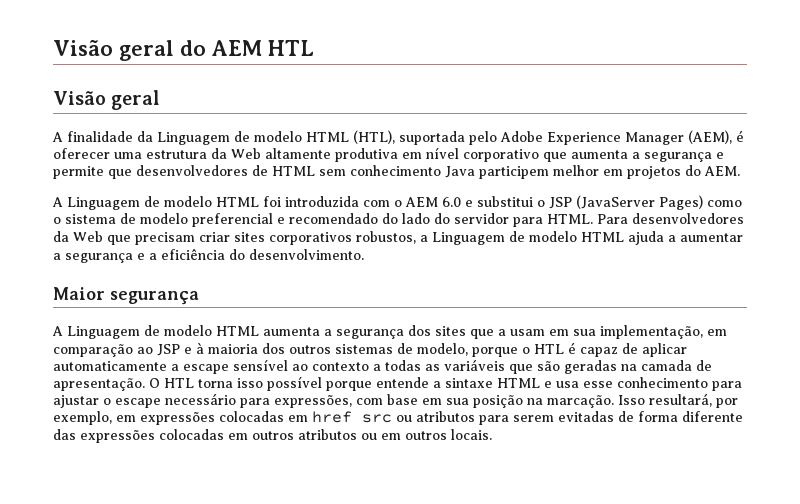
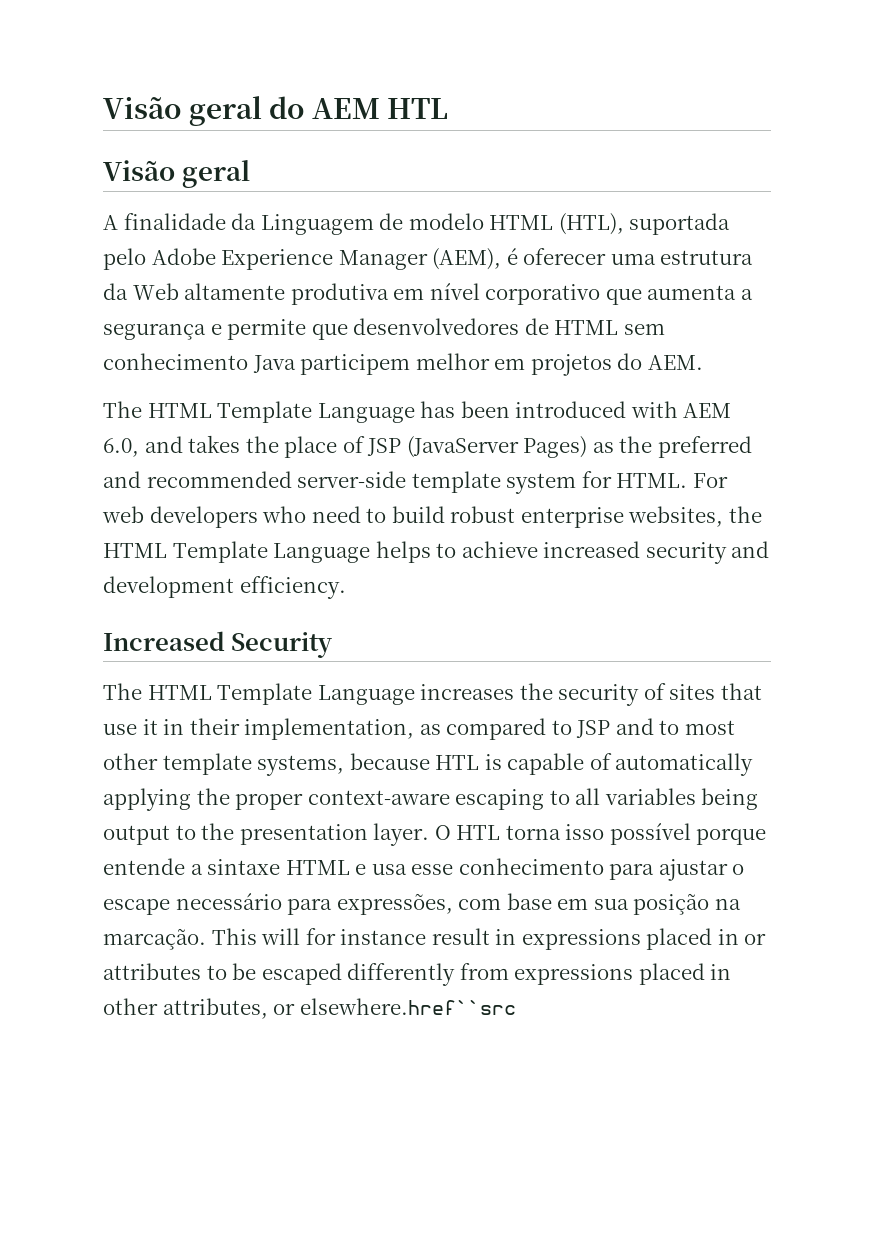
[52,195,742,210] [53,213,744,227] [53,231,743,245] [53,248,364,263] [53,287,199,305] [52,325,727,339] [53,342,687,357] [53,359,712,374] [53,378,145,391] A Linguagem de modelo HTML foi introduzida com o AEM 6.0 e substitui o JSP (JavaServer Pages) como o sistema de modelo preferencial e recomendado do lado do servidor para HTML. Para desenvolvedores da Web que precisam criar sites corporativos robustos, a Linguagem de modelo HTML ajuda a aumentar a segurança e a eficiência do desenvolvimento. // Maior segurança // A Linguagem de modelo HTML aumenta a segurança dos sites que a usam em sua implementação, em comparação ao JSP e à maioria dos outros sistemas de modelo, porque o HTL é capaz de aplicar automaticamente a escape sensível ao contexto a todas as variáveis que são geradas na camada de apresentação. -> [103,401,732,423] [103,435,752,458] [103,471,728,494] [102,506,762,528] [103,541,770,564] [103,576,346,599] [103,631,333,658] [103,683,762,706] [103,718,735,740] [103,753,754,776] [103,788,759,811] [103,823,430,846] The HTML Template Language has been introduced with AEM 6.0, and takes the place of JSP (JavaServer Pages) as the preferred and recommended server-side template system for HTML. For web developers who need to build robust enterprise websites, the HTML Template Language helps to achieve increased security and development efficiency. // Increased Security // The HTML Template Language increases the security of sites that use it in their implementation, as compared to JSP and to most other template systems, because HTL is capable of automatically applying the proper context-aware escaping to all variables being output to the presentation layer.
[618,393,738,408] [53,411,743,425] [53,429,492,443] Isso resultará, por exemplo, em expressões colocadas em href src ou atributos para serem evitadas de forma diferente das expressões colocadas em outros atributos ou em outros locais. -> [211,928,767,950] [103,963,732,986] [103,998,516,1019] This will for instance result in expressions placed in or attributes to be escaped differently from expressions placed in other attributes, or elsewhere.href``src

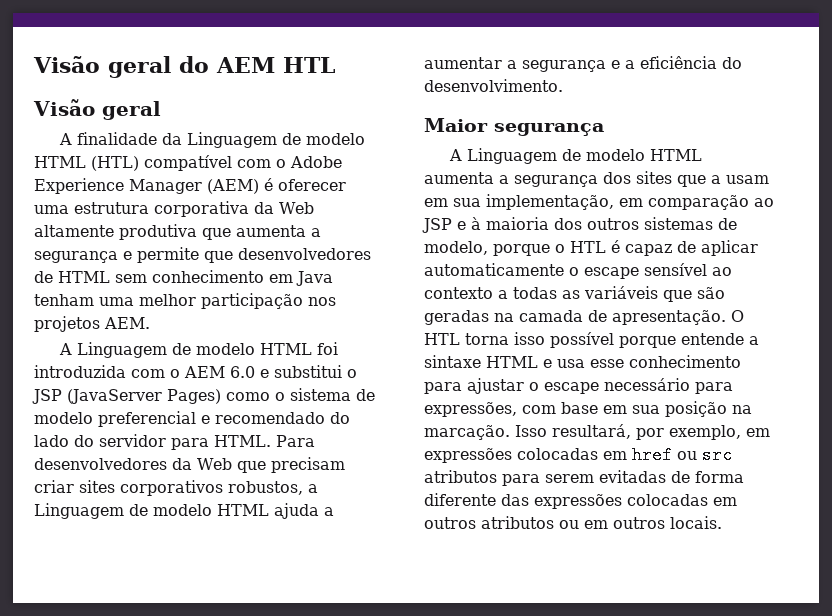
[558,213,731,235] [103,248,146,270] (HTL), suportada pelo -> [91,155,286,171] (HTL) compatível com o
[432,248,502,270] (AEM), -> [207,179,259,194] (AEM)
(754, 257) none -> [154,201,249,217] corporativa
[393,283,601,305] em nível corporativo -> (197, 232) none
[252,353,703,376] [103,401,732,423] [103,435,752,458] [103,471,728,494] [102,506,762,528] [103,541,770,564] [103,576,346,599] [103,631,333,658] [103,683,762,706] [103,718,735,740] [103,753,754,776] [103,788,759,811] [103,823,430,846] Java participem melhor em projetos do AEM. // The HTML Template Language has been introduced with AEM 6.0, and takes the place of JSP (JavaServer Pages) as the preferred and recommended server-side template system for HTML. For web developers who need to build robust enterprise websites, the HTML Template Language helps to achieve increased security and development efficiency. // Increased Security // The HTML Template Language increases the security of sites that use it in their implementation, as compared to JSP and to most other template systems, because HTL is capable of automatically applying the proper context-aware escaping to all variables being output to the presentation layer. -> [269,271,333,286] [34,293,336,309] [34,316,150,332] [58,342,338,358] [34,365,357,378] [32,388,375,404] [34,411,350,427] [34,434,315,450] [34,457,345,473] [34,480,318,496] [34,503,334,519] [424,56,742,72] [424,79,563,92] [424,118,604,136] [448,148,702,164] [424,171,769,187] [424,194,774,210] [422,217,737,233] [424,240,758,256] [424,263,732,279] [424,286,725,302] [424,310,726,325] em Java tenham uma melhor participação nos projetos AEM. // A Linguagem de modelo HTML foi introduzida com o AEM 6.0 e substitui o JSP (JavaServer Pages) como o sistema de modelo preferencial e recomendado do lado do servidor para HTML. Para desenvolvedores da Web que precisam criar sites corporativos robustos, a Linguagem de modelo HTML ajuda a aumentar a segurança e a eficiência do desenvolvimento. // Maior segurança // A Linguagem de modelo HTML aumenta a segurança dos sites que a usam em sua implementação, em comparação ao JSP e à maioria dos outros sistemas de modelo, porque o HTL é capaz de aplicar automaticamente o escape sensível ao contexto a todas as variáveis que são geradas na camada de apresentação.
[211,928,767,950] [103,963,732,986] [103,998,516,1019] This will for instance result in expressions placed in or attributes to be escaped differently from expressions placed in other attributes, or elsewhere.href``src -> [515,424,770,440] [424,446,732,464] [424,470,744,486] [424,493,737,509] [424,516,722,529] Isso resultará, por exemplo, em expressões colocadas em href ou src atributos para serem evitadas de forma diferente das expressões colocadas em outros atributos ou em outros locais.

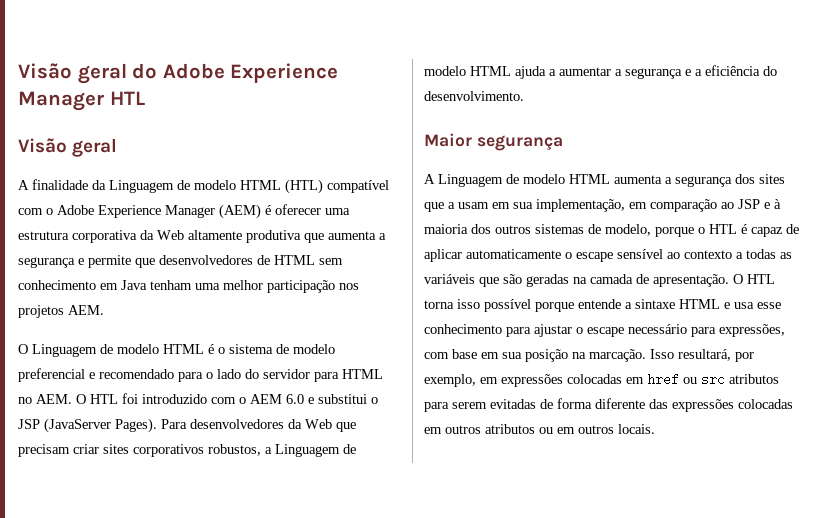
[216,57,275,73] AEM -> [162,63,339,83] [18,91,104,111] Adobe Experience Manager
[58,342,338,358] [34,365,126,378] A Linguagem de modelo HTML foi introduzida -> [18,344,335,357] [18,368,383,382] [18,393,207,404] O Linguagem de modelo HTML é o sistema de modelo preferencial e recomendado para o lado do servidor para HTML no AEM. O HTL foi introduzido
[167,388,375,404] [34,411,350,427] [34,434,271,450] Pages) como o sistema de modelo preferencial e recomendado do lado do servidor para HTML. -> [115,418,157,433] Pages).

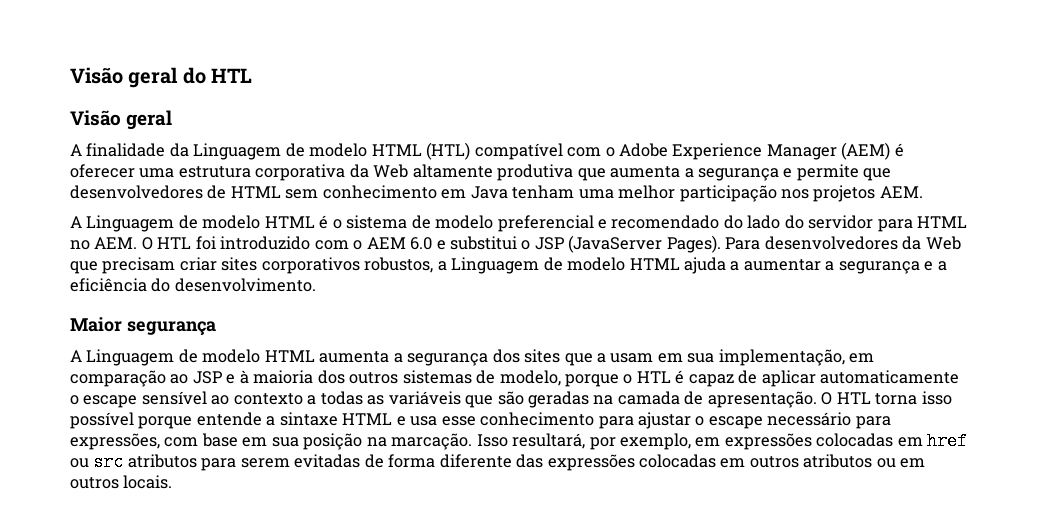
[162,63,339,83] [18,91,104,111] Adobe Experience Manager -> (206, 75) none
[18,344,28,354] O -> [70,216,82,228] A
[178,372,213,382] para o -> [723,215,743,229] do

